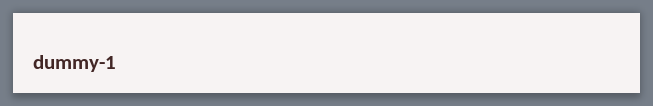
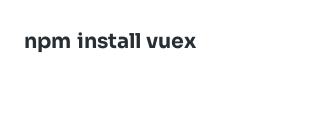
[33,55,116,72] dummy-1 -> [24,32,198,53] npm install vuex

